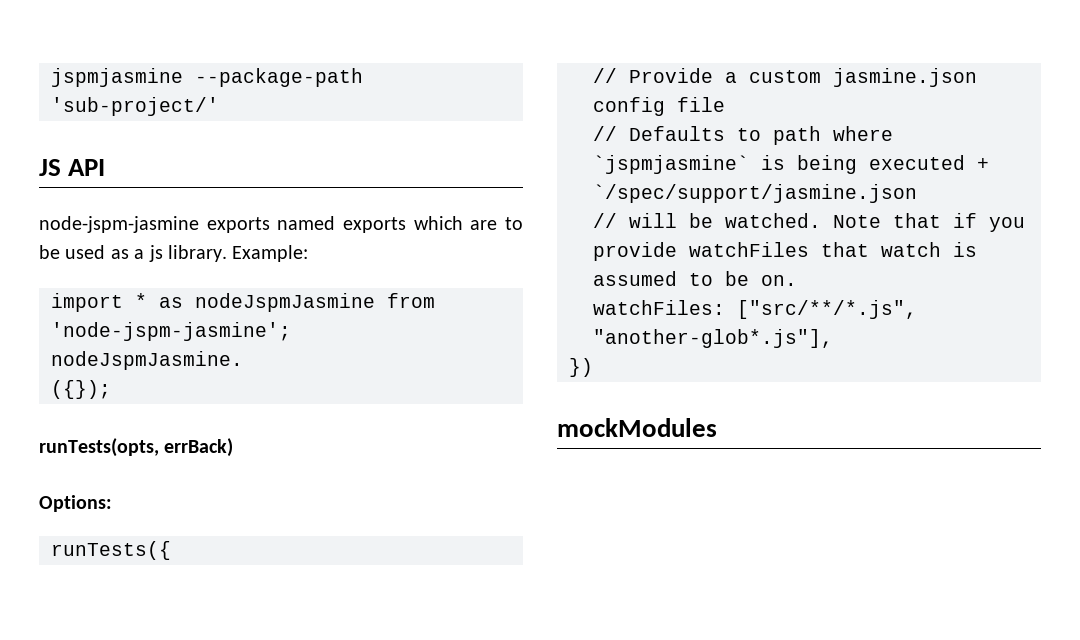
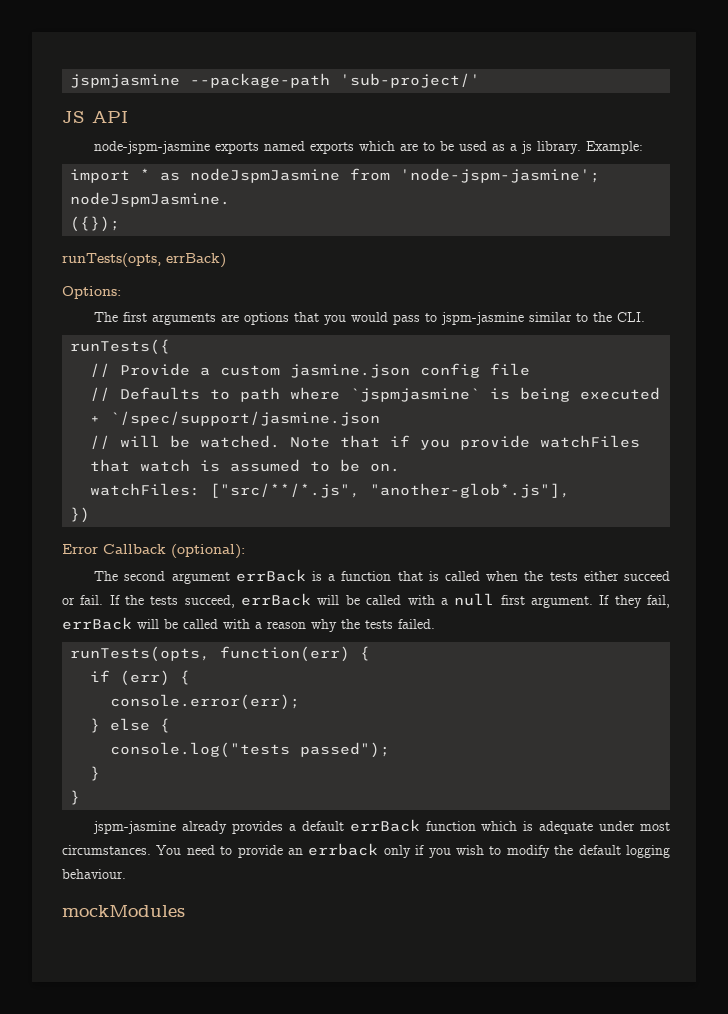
(112, 503) none -> [94,312,646,325] // The first arguments are options that you would pass to jspm-jasmine similar to the CLI.
(593, 367) none -> [62,544,245,559] [94,569,670,584] [62,593,671,608] [62,617,435,632] [70,646,371,662] [90,670,191,686] [110,694,301,710] [90,718,171,733] [110,742,391,758] [90,766,101,781] [70,790,81,805] [93,819,670,834] [62,843,670,858] [62,869,126,879] // Error Callback (optional): // The second argument errBack is a function that is called when the tests either succeed or fail. If the tests succeed, errBack will be called with a null first argument. If they fail, errBack will be called with a reason why the tests failed. // runTests(opts, function(err) { // if (err) { // console.error(err); // } else { // console.log("tests passed"); // } // } // jspm-jasmine already provides a default errBack function which is adequate under most circumstances. You need to provide an errback only if you wish to modify the default logging behaviour.

